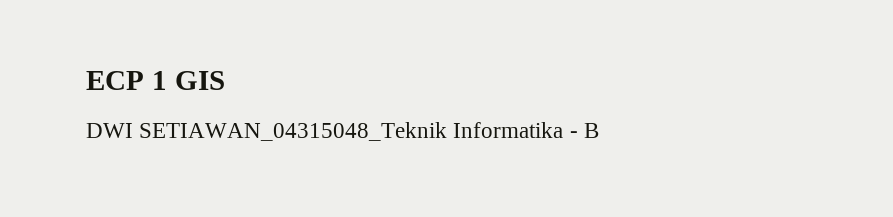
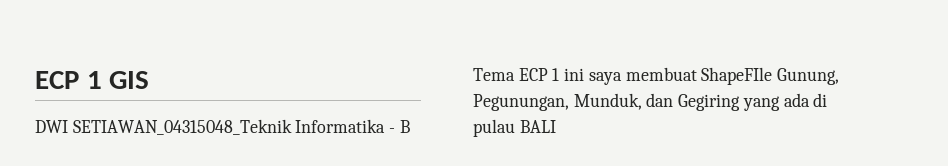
(599, 130) none -> [473,67,840,85] [473,93,828,111] [473,119,556,137] Tema ECP 1 ini saya membuat ShapeFIle Gunung, Pegunungan, Munduk, dan Gegiring yang ada di pulau BALI

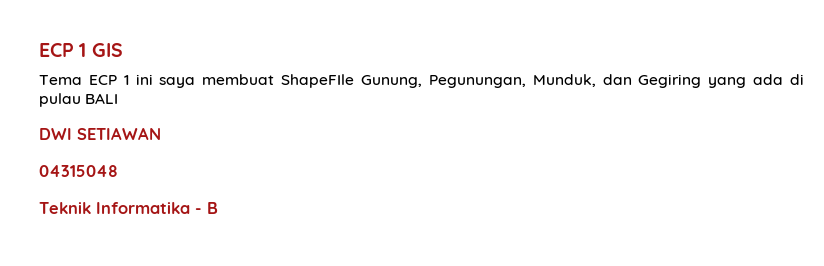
[35,119,410,135] DWI SETIAWAN_04315048_Teknik Informatika - B -> (123, 50) none
(556, 126) none -> [39,127,161,140] [39,165,118,177] [39,202,218,214] // DWI SETIAWAN // 04315048 // Teknik Informatika - B

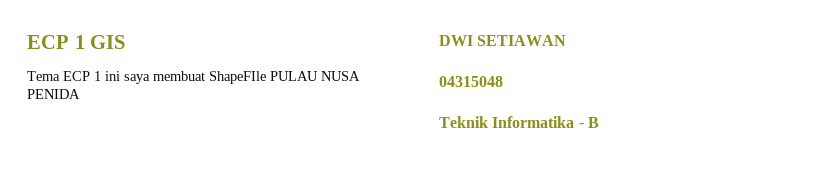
[361,74,805,88] [39,93,119,107] Gunung, Pegunungan, Munduk, dan Gegiring yang ada di pulau BALI -> [270,71,360,81] [27,89,80,99] PULAU NUSA PENIDA

